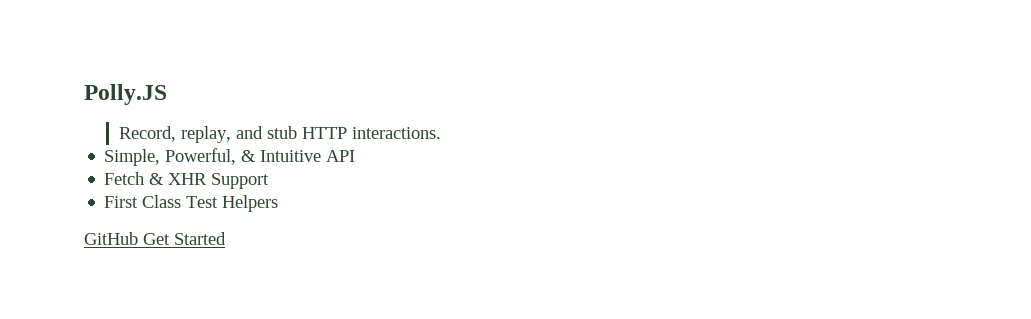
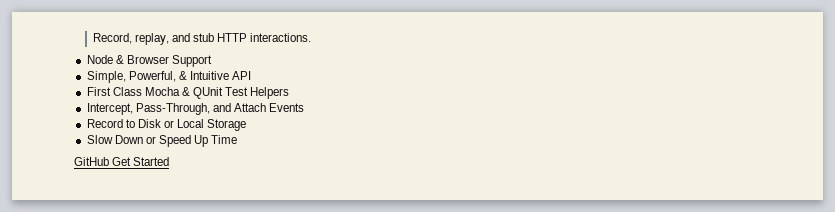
[84,84,167,105] Polly.JS // -> (92, 38) none
(442, 133) none -> [86,55,212,67] // Node & Browser Support
[104,172,270,189] // Fetch & XHR Support -> (252, 75) none
(182, 201) none -> [144,87,224,99] Mocha & QUnit
(279, 203) none -> [86,103,305,115] [86,119,247,131] [86,135,238,147] // Intercept, Pass-Through, and Attach Events // Record to Disk or Local Storage // Slow Down or Speed Up Time

